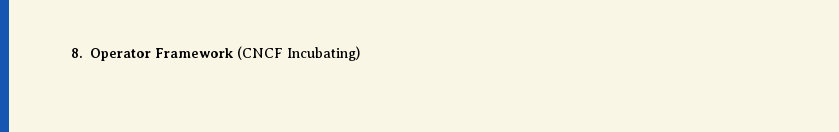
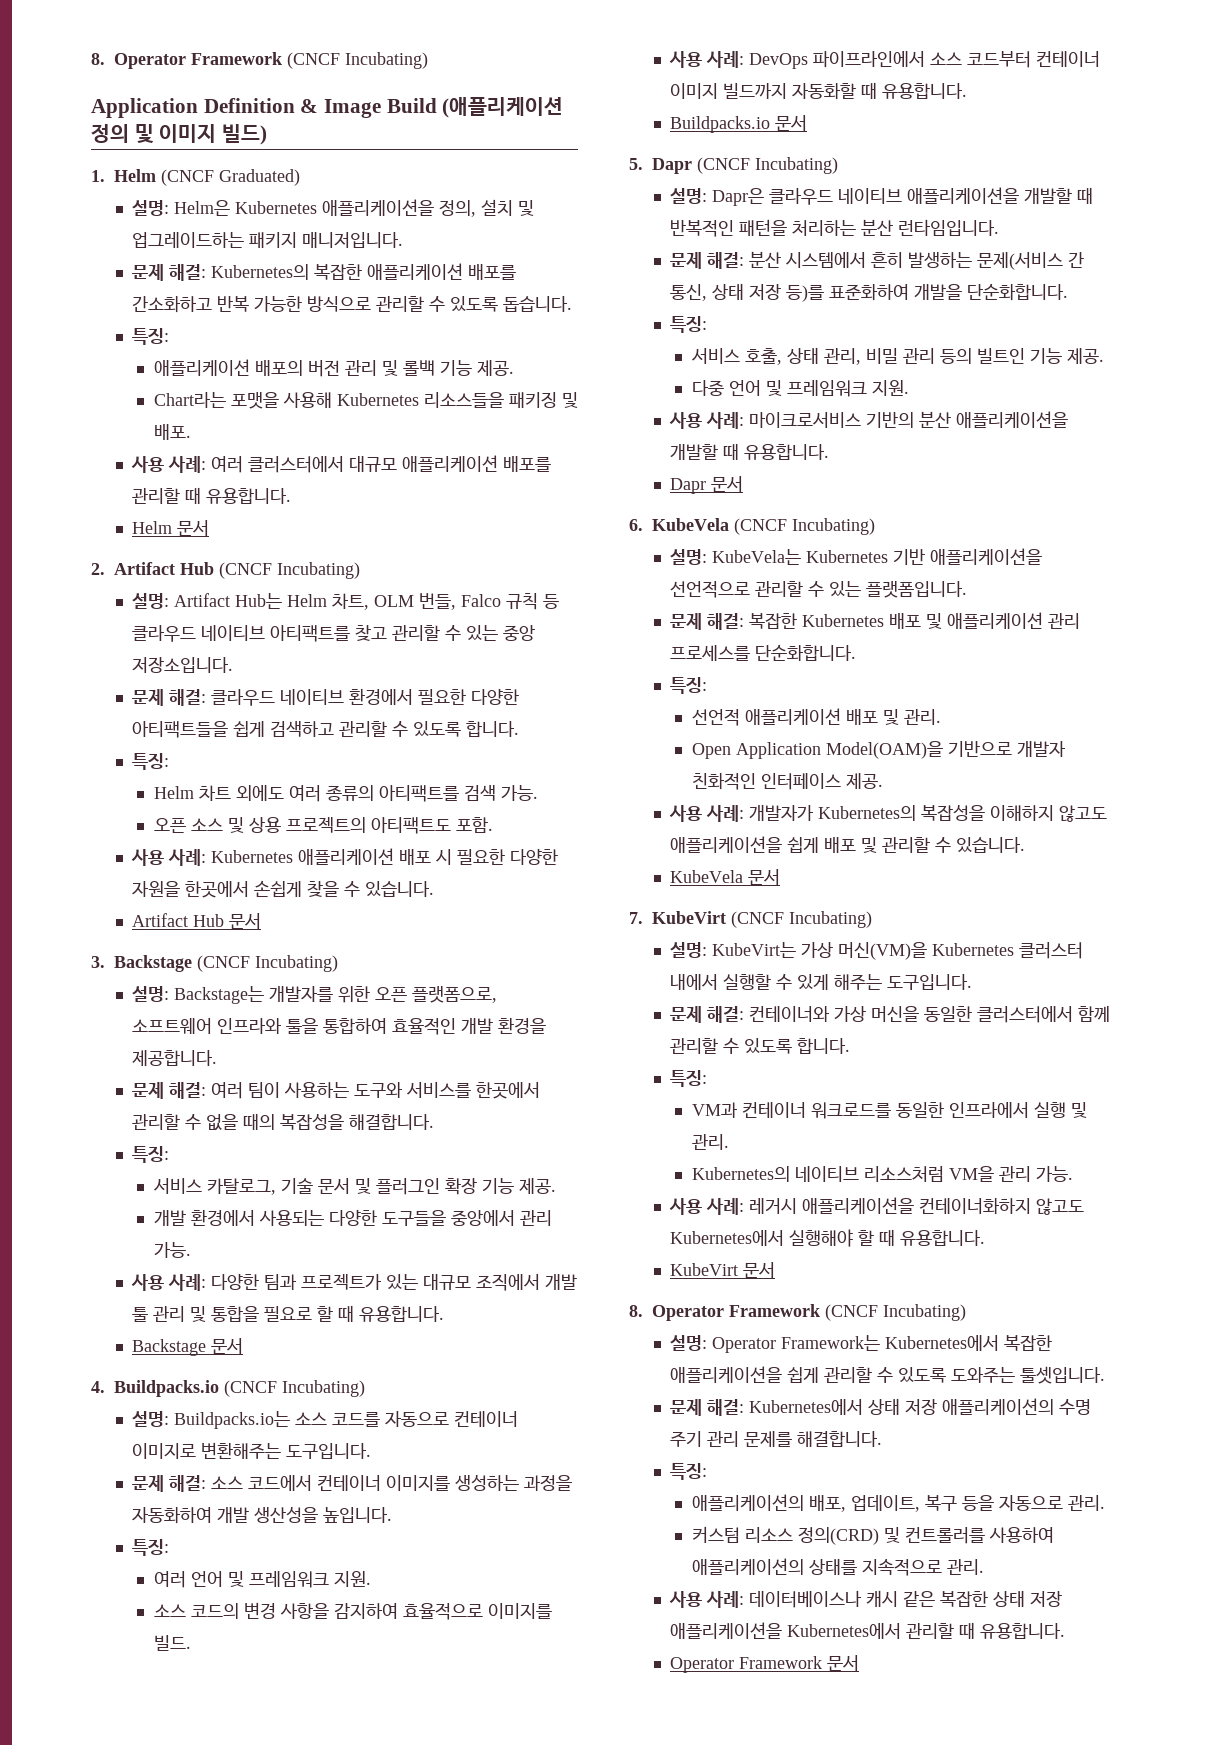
[71,46,360,61] 8. Operator Framework (CNCF Incubating) -> [91,52,428,69] [91,97,564,118] [91,124,268,145] [91,169,300,186] [132,199,535,217] [132,232,404,248] [132,263,517,281] [132,295,573,313] [132,328,170,345] [153,359,514,377] [153,392,578,409] [153,424,191,440] [131,455,552,473] [132,487,292,504] [132,520,210,536] [91,562,360,579] [132,593,560,610] [132,625,536,642] [132,657,234,673] [132,688,520,706] [132,721,520,738] [132,753,170,770] [153,785,538,802] [153,817,493,834] [131,848,559,866] [132,880,435,898] [132,913,262,929] [91,955,338,972] [132,986,498,1004] [132,1017,547,1035] [132,1050,218,1066] [132,1082,541,1099] [132,1113,435,1131] [132,1146,170,1163] [152,1178,556,1195] [153,1209,552,1226] [153,1242,191,1258] [131,1273,578,1291] [132,1305,445,1322] [132,1338,244,1356] [91,1380,365,1397] [132,1411,519,1429] [132,1442,372,1459] [132,1475,573,1492] [132,1506,393,1524] [132,1539,170,1556] [153,1571,371,1588] [153,1602,552,1620] [153,1635,191,1651] [669,51,1101,69] [670,82,968,100] [670,115,808,133] [629,157,838,174] [670,187,1094,206] [670,219,1000,237] [670,251,1085,270] [670,283,1069,302] [670,316,708,333] [690,347,1104,365] [691,380,909,397] [669,411,1069,429] [670,443,830,460] [670,476,744,494] [629,518,875,535] [670,548,1043,565] [670,581,968,598] [670,612,1081,630] [670,644,857,662] [670,677,708,694] [691,708,941,726] [691,741,1066,759] [691,772,883,790] [669,805,1108,822] [670,836,1026,853] [670,869,781,885] [629,911,872,928] [670,942,1084,960] [670,974,973,990] [670,1006,1111,1023] [670,1038,851,1054] [670,1070,708,1087] [691,1102,1087,1119] [691,1134,729,1150] [691,1166,1073,1182] [669,1197,1085,1215] [670,1229,986,1247] [670,1262,776,1278] [629,1304,966,1321] [670,1335,1053,1353] [670,1366,1106,1384] [670,1398,1092,1416] [670,1431,883,1447] [670,1463,708,1480] [691,1494,1105,1512] [691,1526,1054,1545] [691,1558,984,1576] [669,1590,1063,1608] [670,1622,1066,1639] [670,1655,860,1673] 8. Operator Framework (CNCF Incubating) // Application Definition & Image Build (애플리케이션 정의 및 이미지 빌드) // 1. Helm (CNCF Graduated) // 설명: Helm은 Kubernetes 애플리케이션을 정의, 설치 및 업그레이드하는 패키지 매니저입니다. // 문제 해결: Kubernetes의 복잡한 애플리케이션 배포를 간소화하고 반복 가능한 방식으로 관리할 수 있도록 돕습니다. // 특징: // 애플리케이션 배포의 버전 관리 및 롤백 기능 제공. // Chart라는 포맷을 사용해 Kubernetes 리소스들을 패키징 및 배포. // 사용 사례: 여러 클러스터에서 대규모 애플리케이션 배포를 관리할 때 유용합니다. // Helm 문서 // 2. Artifact Hub (CNCF Incubating) // 설명: Artifact Hub는 Helm 차트, OLM 번들, Falco 규칙 등 클라우드 네이티브 아티팩트를 찾고 관리할 수 있는 중앙 저장소입니다. // 문제 해결: 클라우드 네이티브 환경에서 필요한 다양한 아티팩트들을 쉽게 검색하고 관리할 수 있도록 합니다. // 특징: // Helm 차트 외에도 여러 종류의 아티팩트를 검색 가능. // 오픈 소스 및 상용 프로젝트의 아티팩트도 포함. // 사용 사례: Kubernetes 애플리케이션 배포 시 필요한 다양한 자원을 한곳에서 손쉽게 찾을 수 있습니다. // Artifact Hub 문서 // 3. Backstage (CNCF Incubating) // 설명: Backstage는 개발자를 위한 오픈 플랫폼으로, 소프트웨어 인프라와 툴을 통합하여 효율적인 개발 환경을 제공합니다. // 문제 해결: 여러 팀이 사용하는 도구와 서비스를 한곳에서 관리할 수 없을 때의 복잡성을 해결합니다. // 특징: // 서비스 카탈로그, 기술 문서 및 플러그인 확장 기능 제공. // 개발 환경에서 사용되는 다양한 도구들을 중앙에서 관리 가능. // 사용 사례: 다양한 팀과 프로젝트가 있는 대규모 조직에서 개발 툴 관리 및 통합을 필요로 할 때 유용합니다. // Backstage 문서 // 4. Buildpacks.io (CNCF Incubating) // 설명: Buildpacks.io는 소스 코드를 자동으로 컨테이너 이미지로 변환해주는 도구입니다. // 문제 해결: 소스 코드에서 컨테이너 이미지를 생성하는 과정을 자동화하여 개발 생산성을 높입니다. // 특징: // 여러 언어 및 프레임워크 지원. // 소스 코드의 변경 사항을 감지하여 효율적으로 이미지를 빌드. // 사용 사례: DevOps 파이프라인에서 소스 코드부터 컨테이너 이미지 빌드까지 자동화할 때 유용합니다. // Buildpacks.io 문서 // 5. Dapr (CNCF Incubating) // 설명: Dapr은 클라우드 네이티브 애플리케이션을 개발할 때 반복적인 패턴을 처리하는 분산 런타임입니다. // 문제 해결: 분산 시스템에서 흔히 발생하는 문제(서비스 간 통신, 상태 저장 등)를 표준화하여 개발을 단순화합니다. // 특징: // 서비스 호출, 상태 관리, 비밀 관리 등의 빌트인 기능 제공. // 다중 언어 및 프레임워크 지원. // 사용 사례: 마이크로서비스 기반의 분산 애플리케이션을 개발할 때 유용합니다. // Dapr 문서 // 6. KubeVela (CNCF Incubating) // 설명: KubeVela는 Kubernetes 기반 애플리케이션을 선언적으로 관리할 수 있는 플랫폼입니다. // 문제 해결: 복잡한 Kubernetes 배포 및 애플리케이션 관리 프로세스를 단순화합니다. // 특징: // 선언적 애플리케이션 배포 및 관리. // Open Application Model(OAM)을 기반으로 개발자 친화적인 인터페이스 제공. // 사용 사례: 개발자가 Kubernetes의 복잡성을 이해하지 않고도 애플리케이션을 쉽게 배포 및 관리할 수 있습니다. // KubeVela 문서 // 7. KubeVirt (CNCF Incubating) // 설명: KubeVirt는 가상 머신(VM)을 Kubernetes 클러스터 내에서 실행할 수 있게 해주는 도구입니다. // 문제 해결: 컨테이너와 가상 머신을 동일한 클러스터에서 함께 관리할 수 있도록 합니다. // 특징: // VM과 컨테이너 워크로드를 동일한 인프라에서 실행 및 관리. // Kubernetes의 네이티브 리소스처럼 VM을 관리 가능. // 사용 사례: 레거시 애플리케이션을 컨테이너화하지 않고도 Kubernetes에서 실행해야 할 때 유용합니다. // KubeVirt 문서 // 8. Operator Framework (CNCF Incubating) // 설명: Operator Framework는 Kubernetes에서 복잡한 애플리케이션을 쉽게 관리할 수 있도록 도와주는 툴셋입니다. // 문제 해결: Kubernetes에서 상태 저장 애플리케이션의 수명 주기 관리 문제를 해결합니다. // 특징: // 애플리케이션의 배포, 업데이트, 복구 등을 자동으로 관리. // 커스텀 리소스 정의(CRD) 및 컨트롤러를 사용하여 애플리케이션의 상태를 지속적으로 관리. // 사용 사례: 데이터베이스나 캐시 같은 복잡한 상태 저장 애플리케이션을 Kubernetes에서 관리할 때 유용합니다. // Operator Framework 문서

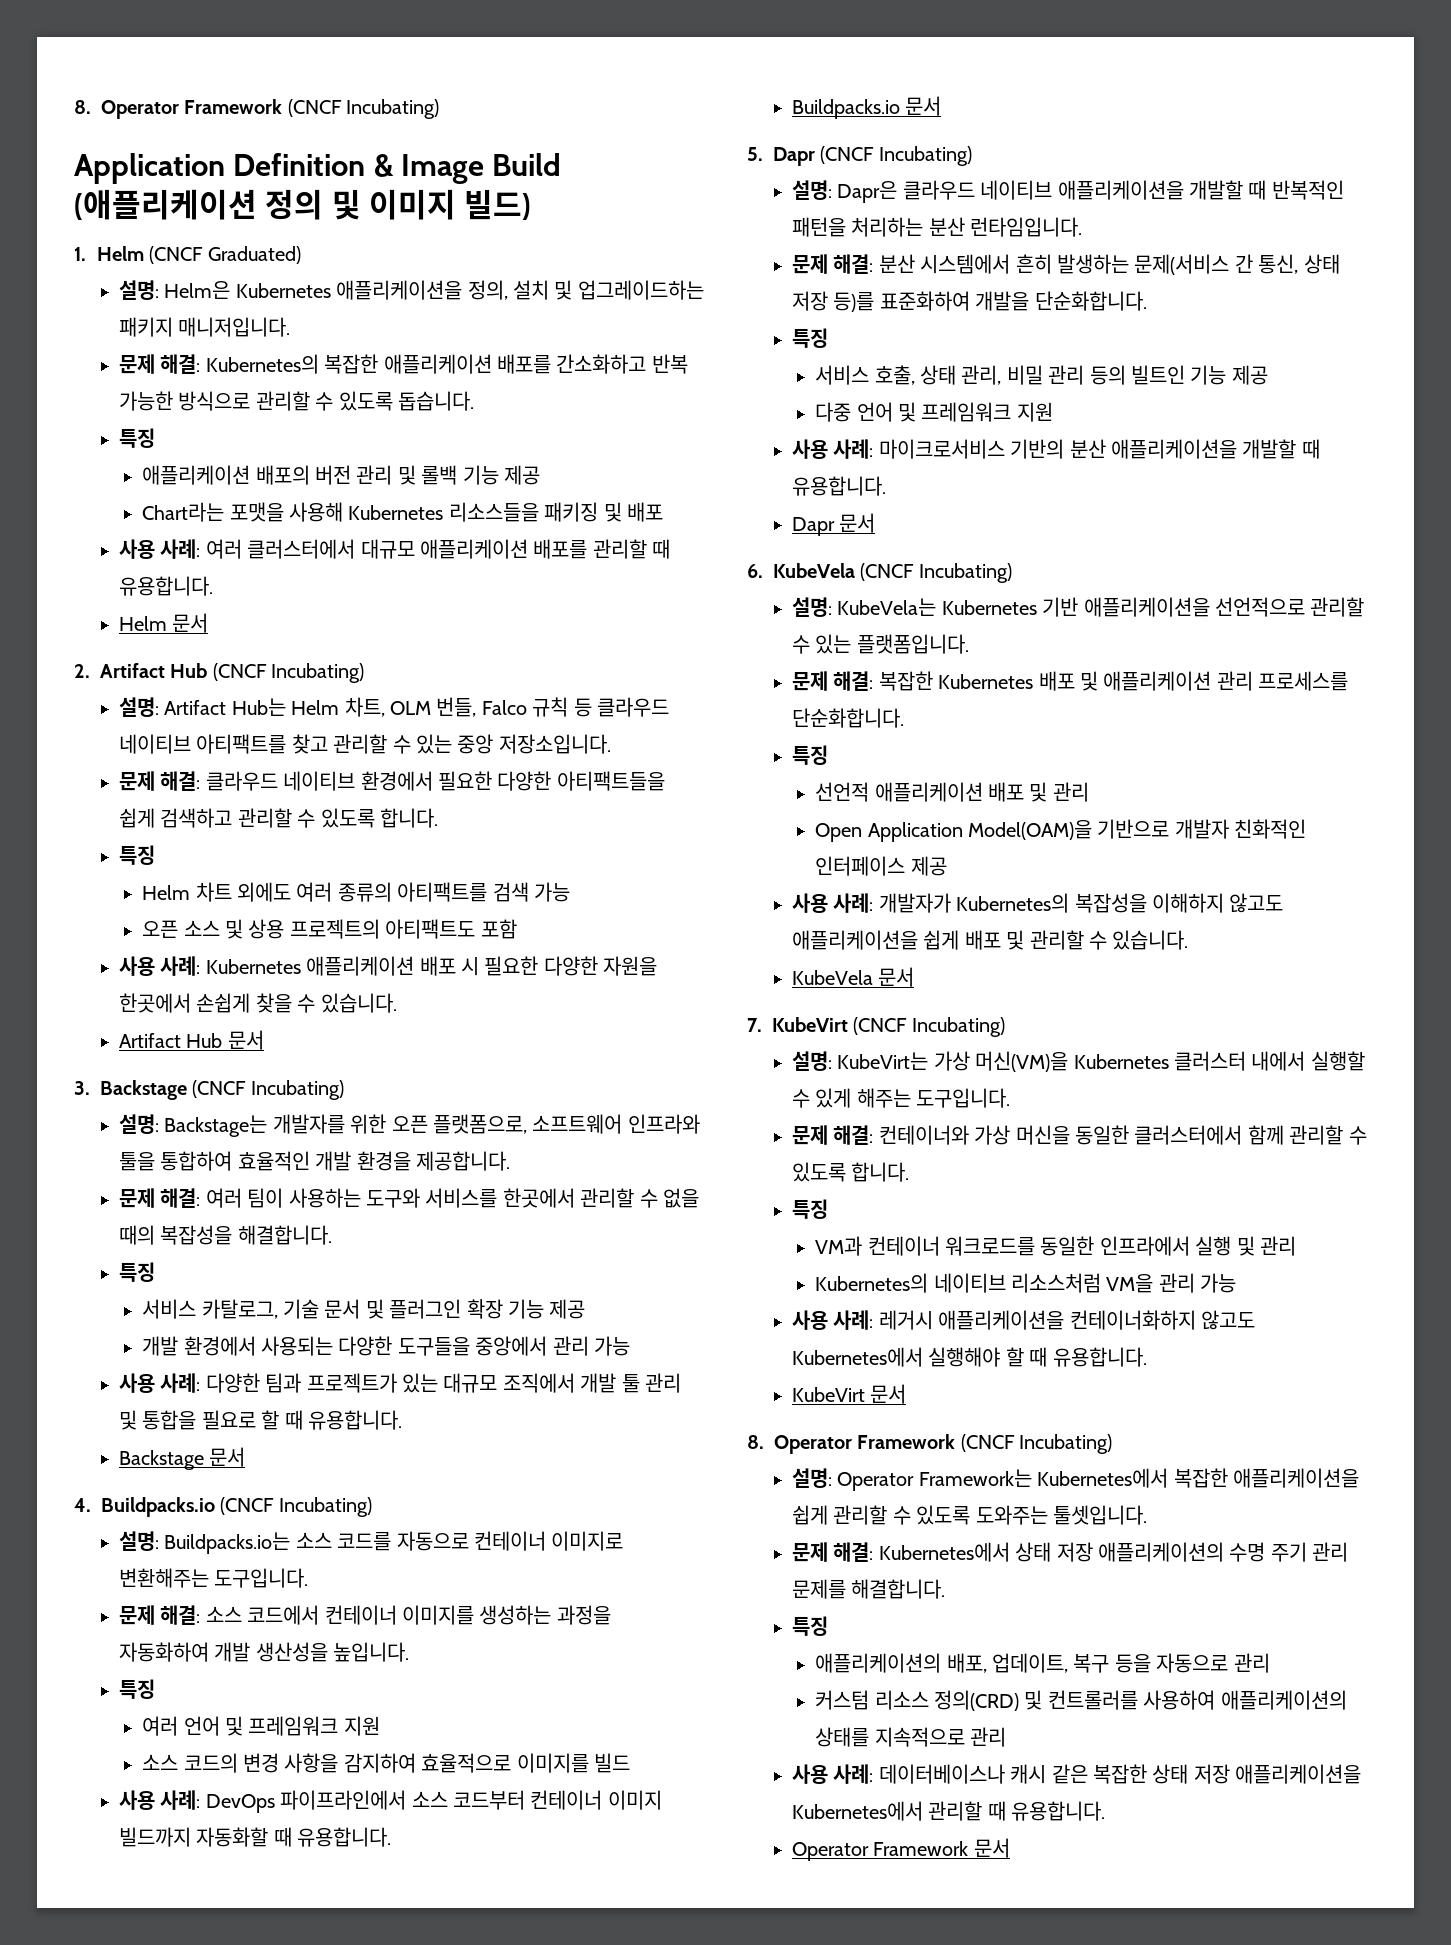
[132,328,170,345] 특징: -> [119,428,156,448] 특징
[476,360,514,376] 제공. -> [503,465,540,485] 제공
[153,424,191,440] 배포. -> [626,502,663,522] 배포
[132,753,170,770] 특징: -> [119,845,156,865] 특징
[500,785,538,801] 가능. -> [533,882,570,902] 가능
[455,817,493,833] 포함. -> [480,919,517,939] 포함
[132,1146,170,1163] 특징: -> [119,1262,156,1282] 특징
[518,1178,556,1194] 제공. -> [549,1299,586,1319] 제공
[153,1242,191,1258] 가능. -> [593,1336,630,1356] 가능
[132,1539,170,1556] 특징: -> [119,1679,156,1699] 특징
[333,1571,371,1587] 지원. -> [343,1716,380,1736] 지원
[153,1635,191,1651] 빌드. -> [593,1753,630,1773] 빌드
[670,316,708,333] 특징: -> [792,328,829,348] 특징
[1066,348,1104,364] 제공. -> [1231,365,1268,385] 제공
[871,380,909,396] 지원. -> [1016,402,1053,422] 지원
[670,677,708,694] 특징: -> [792,745,829,765] 특징
[903,709,941,725] 관리. -> [1052,782,1089,802] 관리
[845,773,883,789] 제공. -> [910,856,947,876] 제공
[670,1070,708,1087] 특징: -> [792,1199,829,1219] 특징
[691,1134,729,1150] 관리. -> [1259,1236,1296,1256] 관리
[1035,1166,1073,1182] 가능. -> [1200,1273,1237,1293] 가능
[670,1463,708,1480] 특징: -> [792,1616,829,1636] 특징
[1067,1495,1105,1511] 관리. -> [1233,1653,1270,1673] 관리
[946,1559,984,1575] 관리. -> [969,1727,1006,1747] 관리

